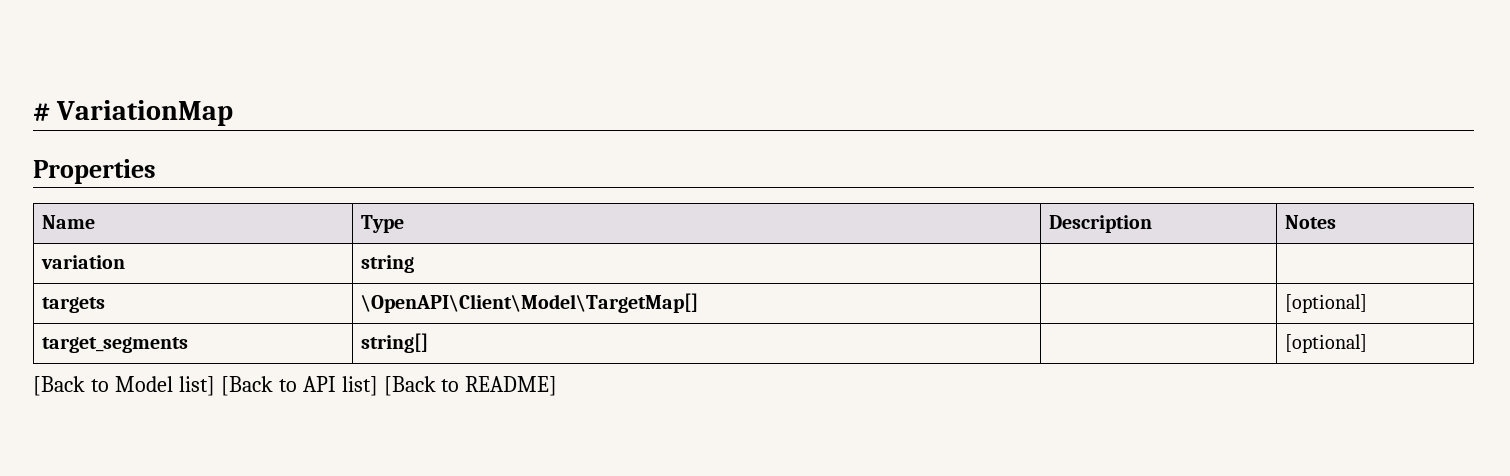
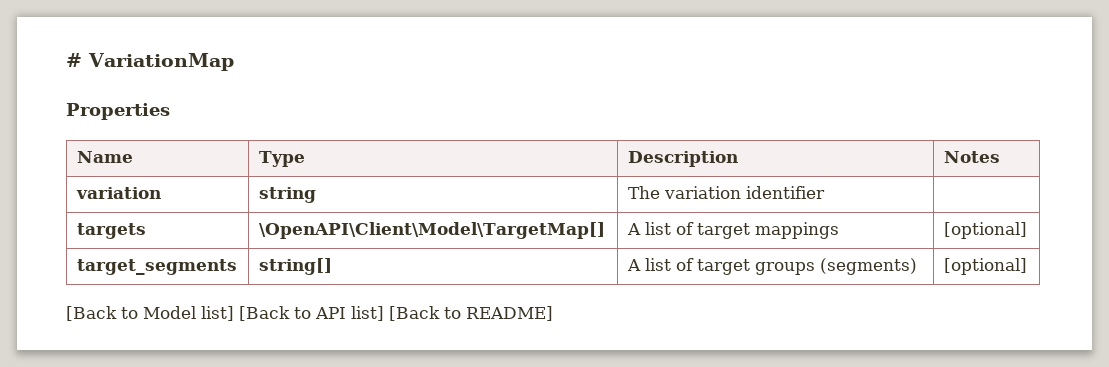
(415, 264) none -> [627,186,825,199] The variation identifier
[1285,294,1368,313] [42,337,189,353] [361,333,429,353] | [optional] // target_segments | string[] | -> [626,222,839,239] [943,222,1027,239] [76,259,237,275] [258,258,332,275] [626,258,917,275] A list of target mappings | [optional] // target_segments | string[] | A list of target groups (segments)

